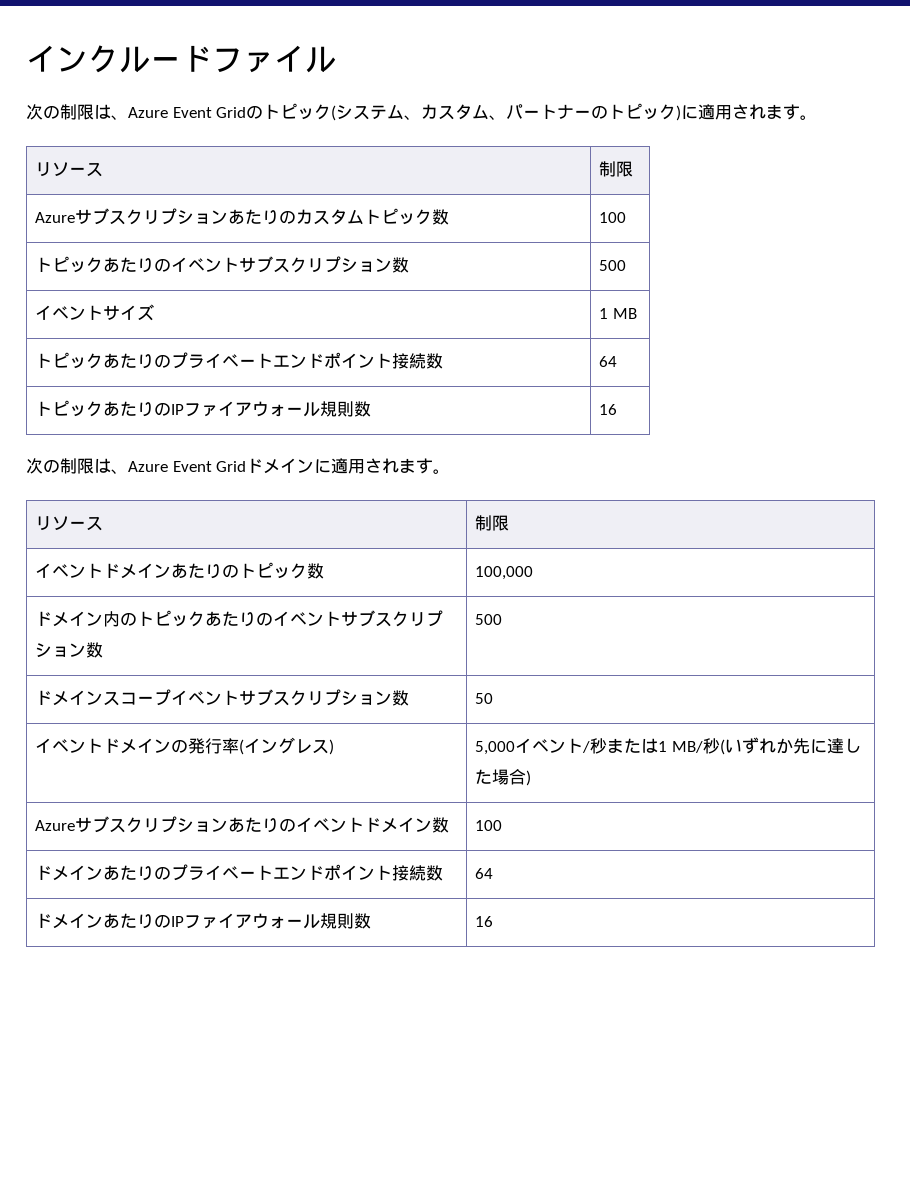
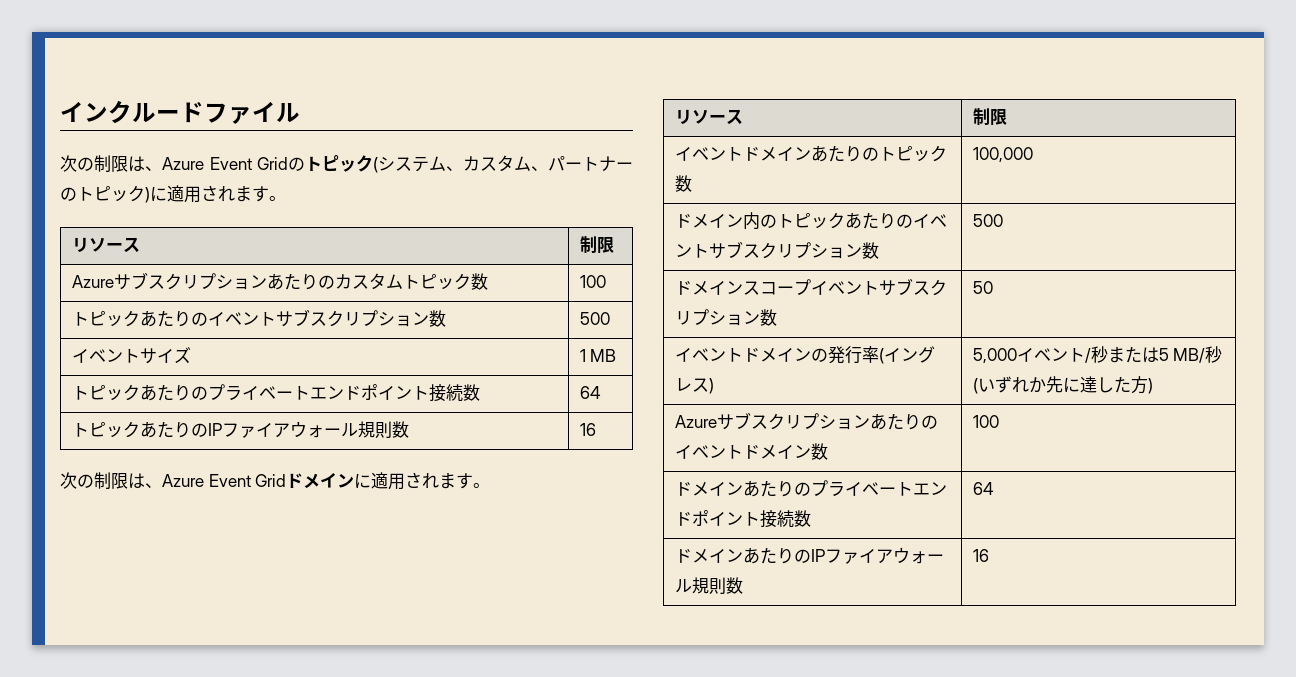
[658,741,668,752] 1 -> [1158,348,1169,361] 5
[492,769,527,785] 場合 -> [1130,376,1148,394] 方

